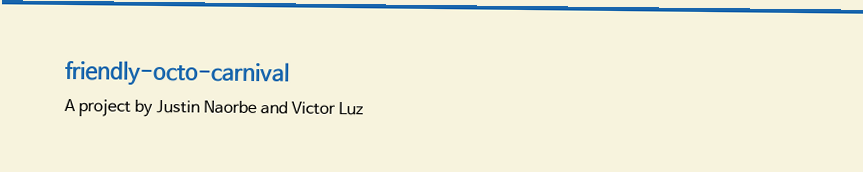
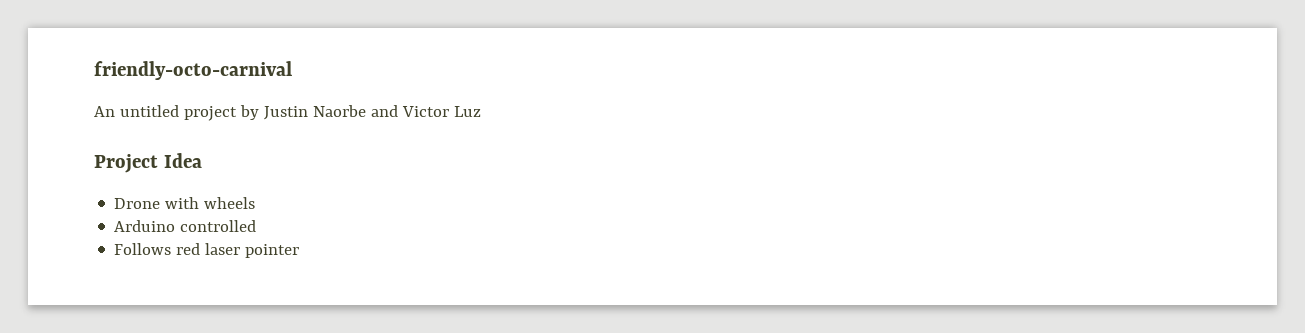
[64,98,76,112] A -> [94,105,179,117] An untitled
(365, 108) none -> [94,153,202,173] [114,197,256,209] [114,220,257,232] [114,243,300,258] // Project Idea // Drone with wheels // Arduino controlled // Follows red laser pointer

